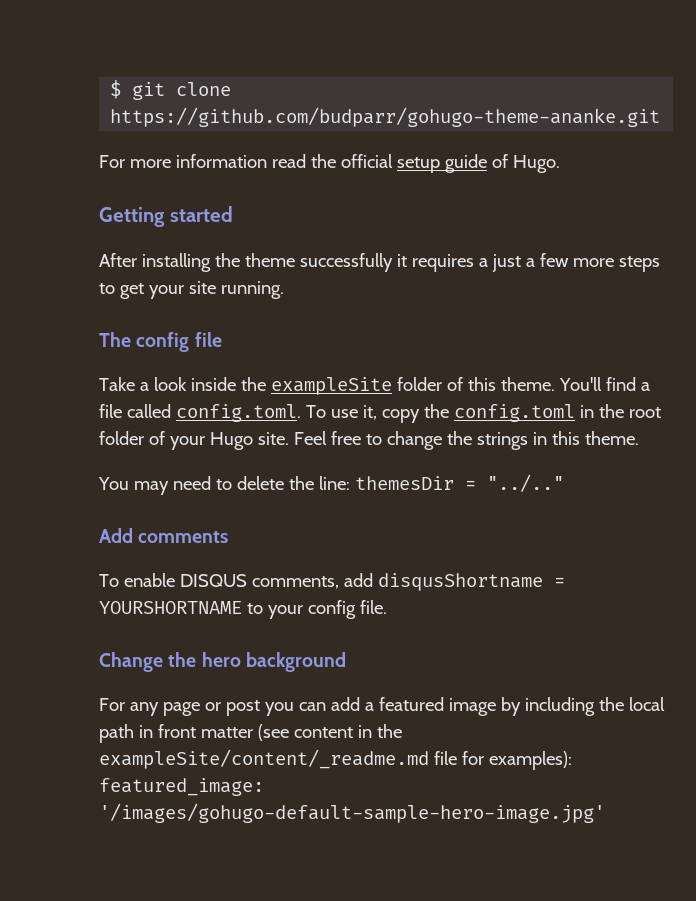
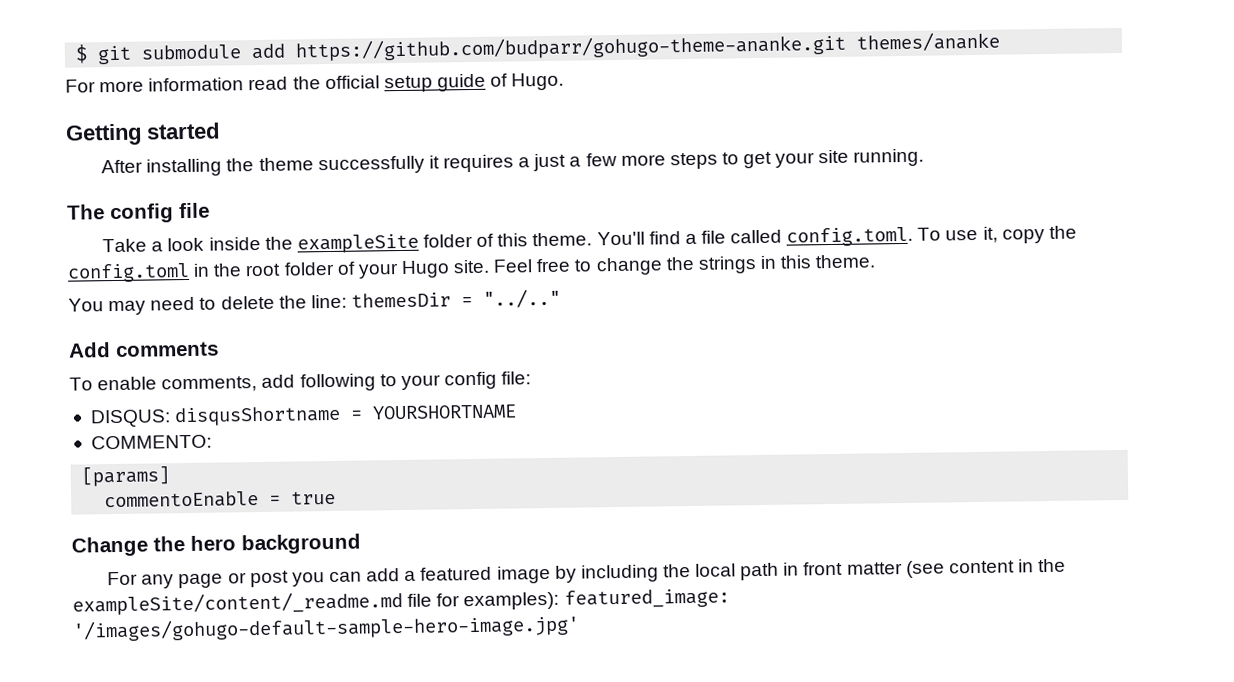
[176,82,232,96] clone -> [141,43,287,60] submodule add
(661, 117) none -> [856,31,1001,52] themes/ananke
[179,574,247,587] DISQUS -> (158, 383) none
[377,573,565,591] [99,600,387,619] disqusShortname = YOURSHORTNAME to your config file. -> [299,371,532,392] [89,404,518,428] [90,434,212,450] [81,465,171,487] [104,490,337,509] following to your config file: // DISQUS: disqusShortname = YOURSHORTNAME // COMMENTO: // [params] // commentoEnable = true

